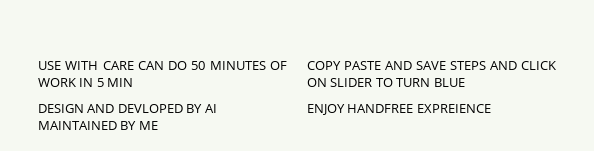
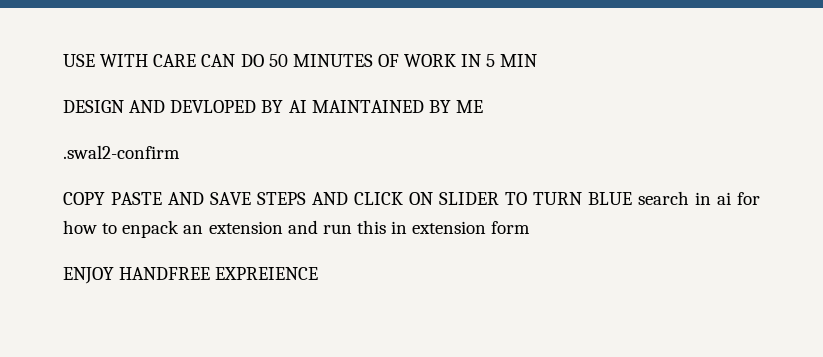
(158, 125) none -> [63,145,180,159] // .swal2-confirm
(465, 82) none -> [638,191,760,205] [63,220,531,238] search in ai for how to enpack an extension and run this in extension form

